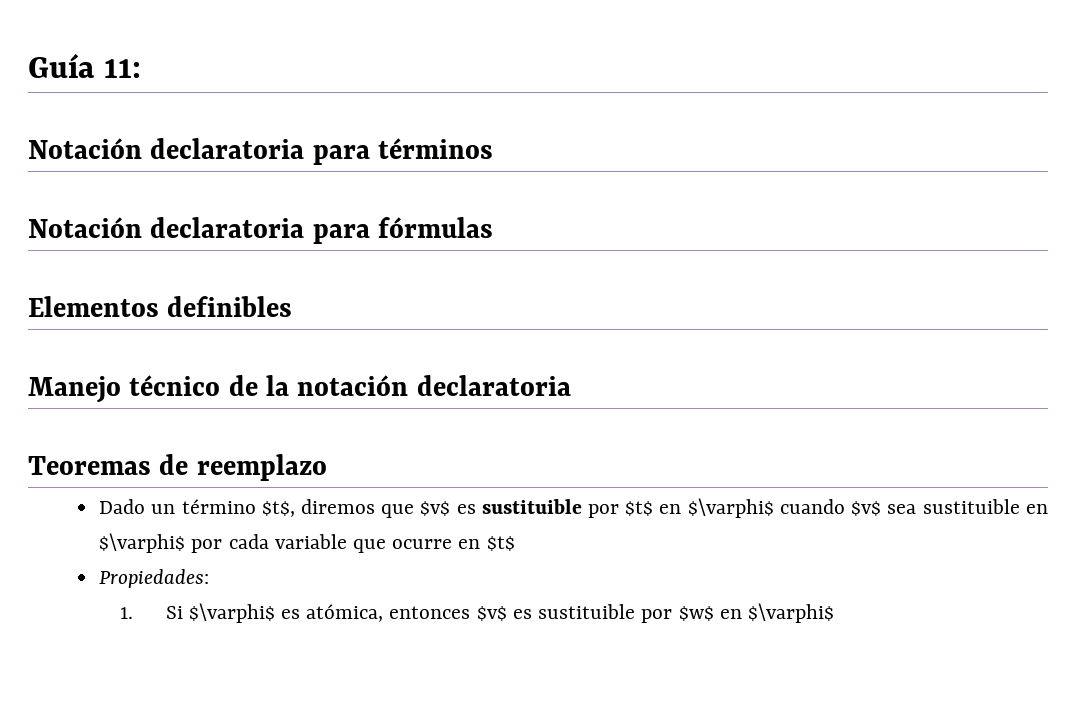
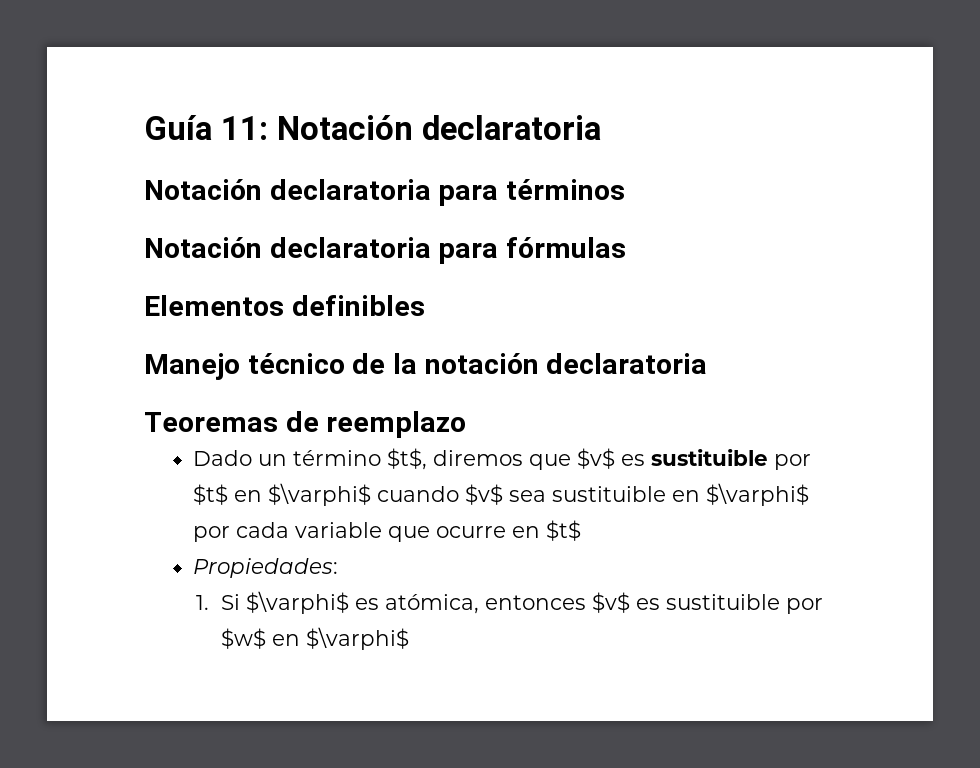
(141, 68) none -> [276,115,601,140] Notación declaratoria

